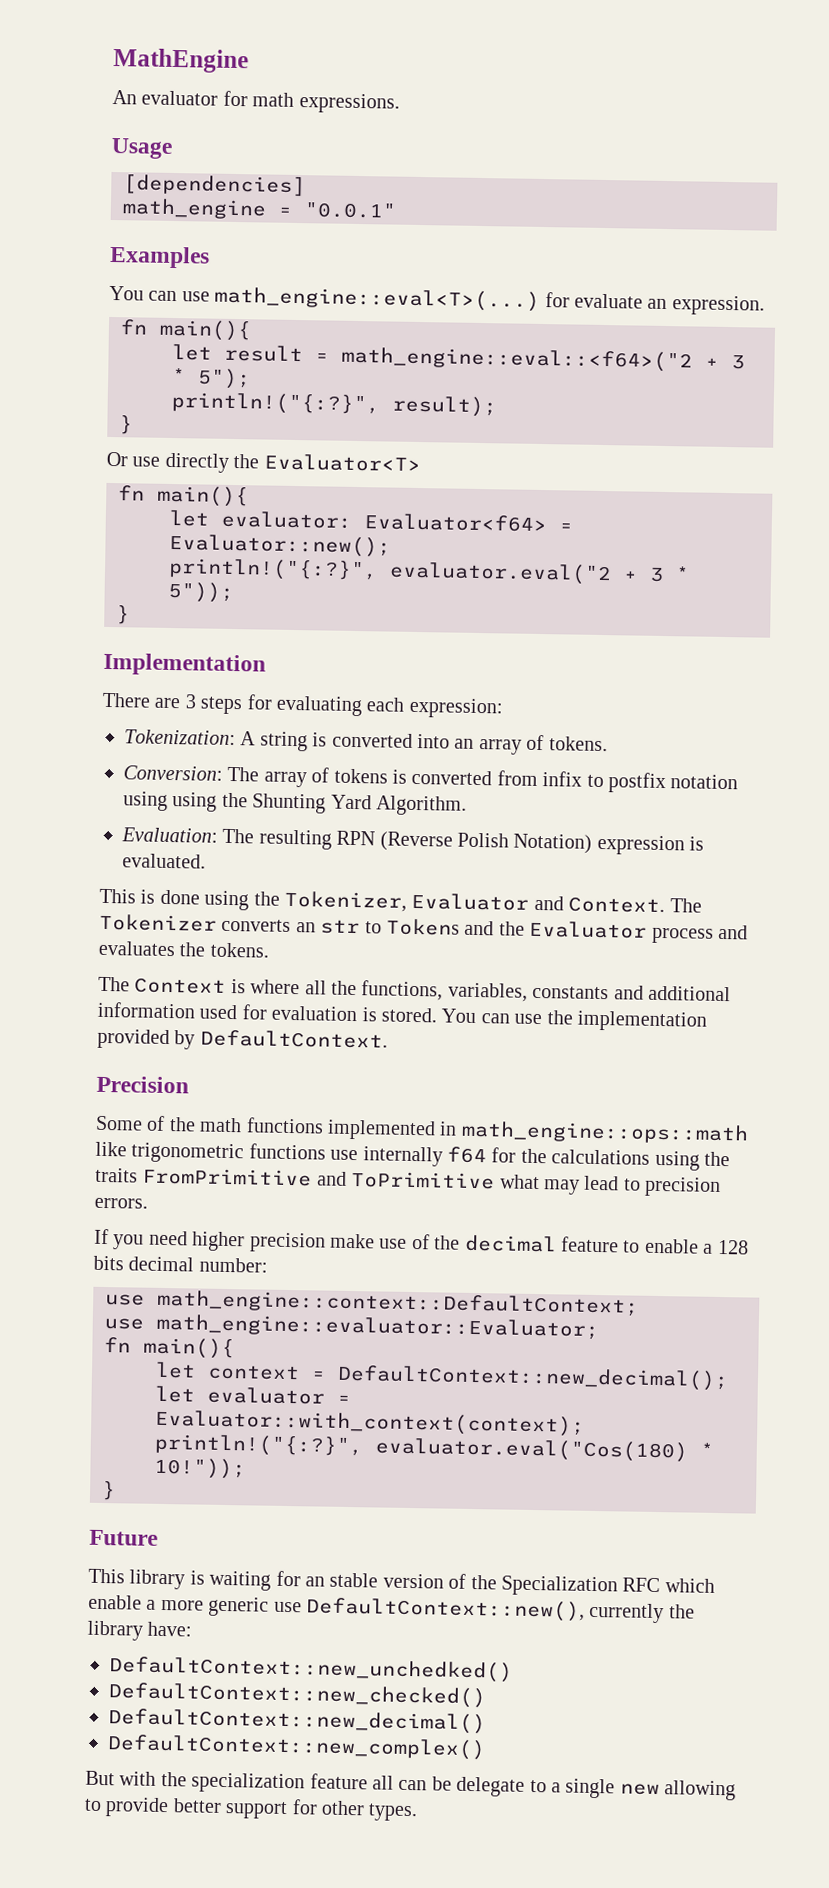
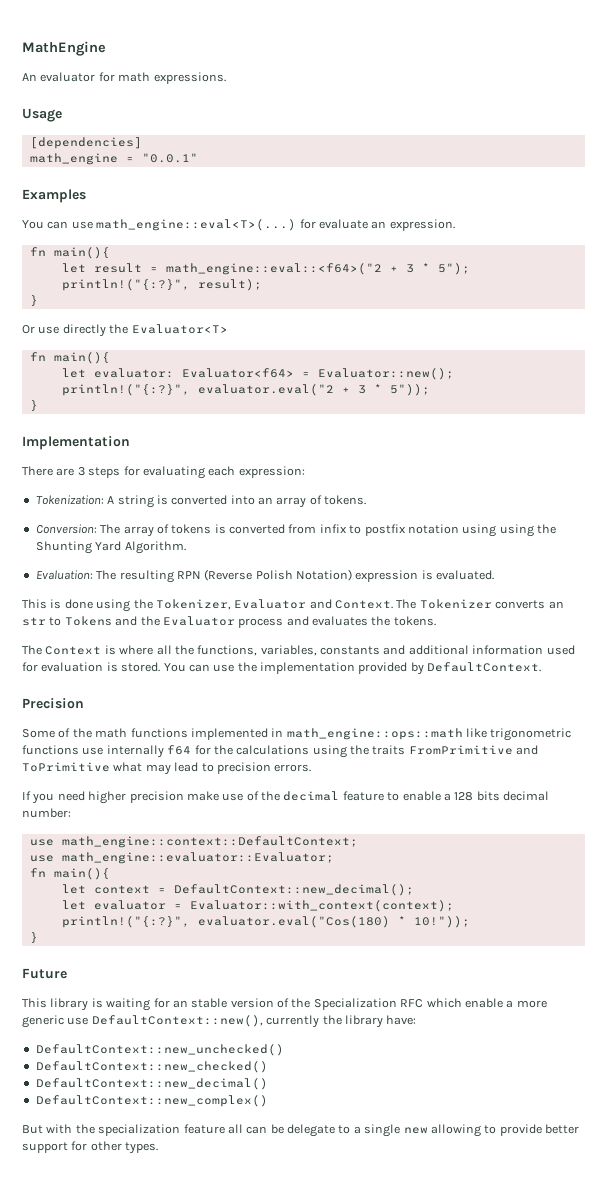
[109,1656,513,1683] DefaultContext::new_unchedked() -> [35,1044,284,1056] DefaultContext::new_unchecked()

